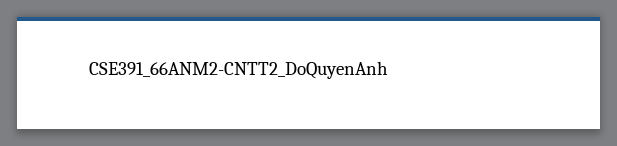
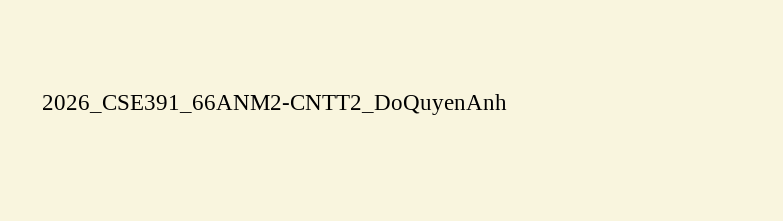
[89,61,388,79] CSE391_66ANM2-CNTT2_DoQuyenAnh -> [42,94,507,115] 2026_CSE391_66ANM2-CNTT2_DoQuyenAnh

